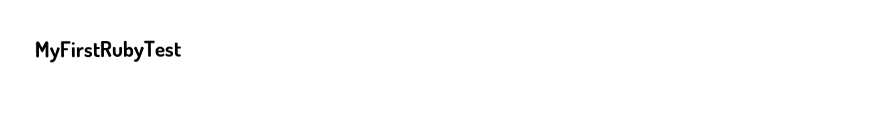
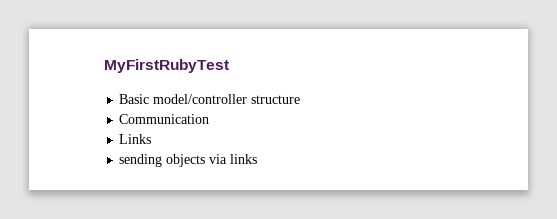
(182, 51) none -> [119,94,301,104] [119,114,210,124] [119,134,152,144] [119,154,258,167] // Basic model/controller structure // Communication // Links // sending objects via links

